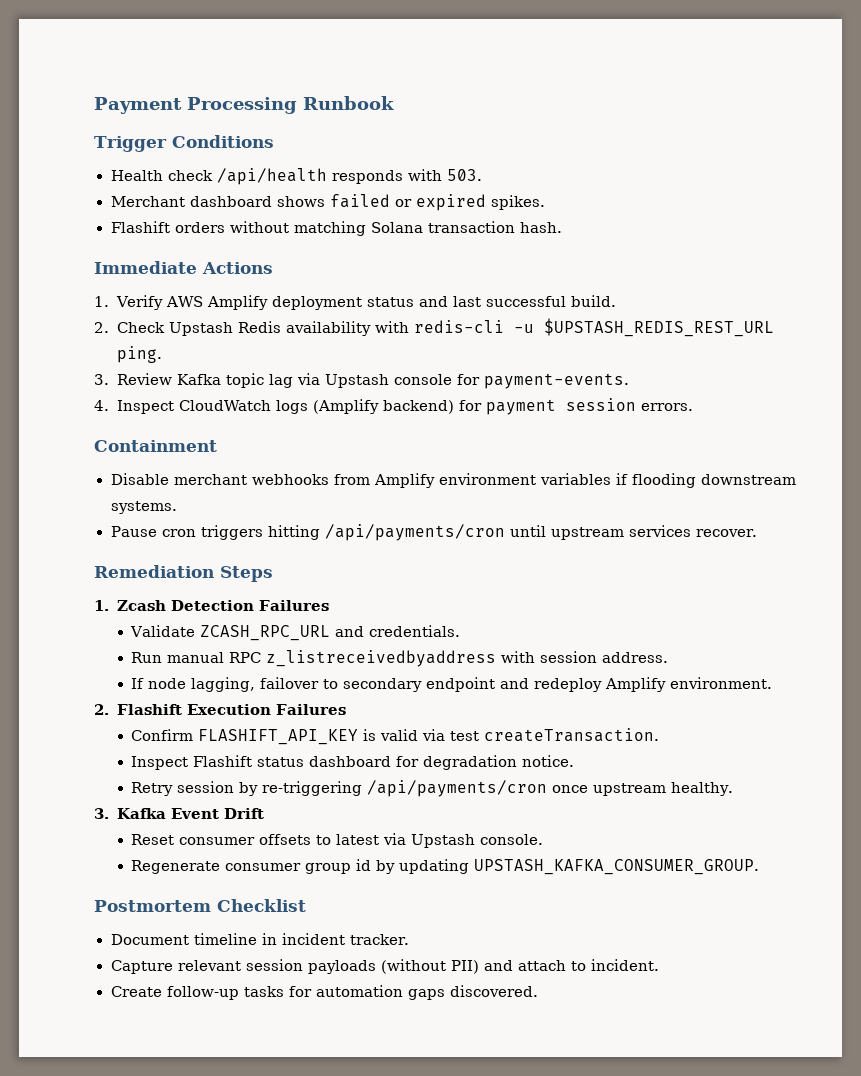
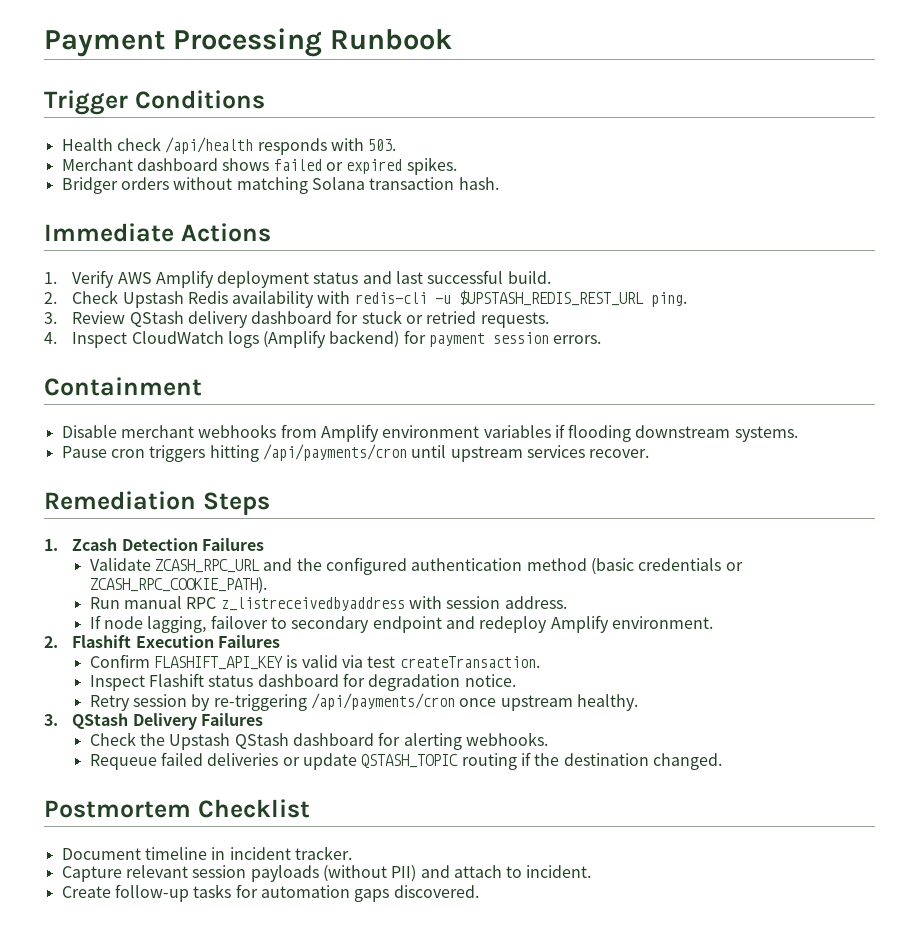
[110,221,170,233] Flashift -> [61,177,118,194] Bridger
[176,373,629,389] Kafka topic lag via Upstash console for payment-events. -> [129,310,549,328] QStash delivery dashboard for stuck or retried requests.
[369,625,461,637] credentials. -> [296,557,743,575] [89,577,267,594] the configured authentication method (basic credentials or ZCASH_RPC_COOKIE_PATH).
[116,808,264,819] [131,833,544,848] [131,859,760,875] Kafka Event Drift // Reset consumer offsets to latest via Upstash console. // Regenerate consumer group id by updating UPSTASH_KAFKA_CONSUMER_GROUP. -> [72,713,263,730] [89,732,549,750] [89,752,722,770] QStash Delivery Failures // Check the Upstash QStash dashboard for alerting webhooks. // Requeue failed deliveries or update QSTASH_TOPIC routing if the destination changed.

